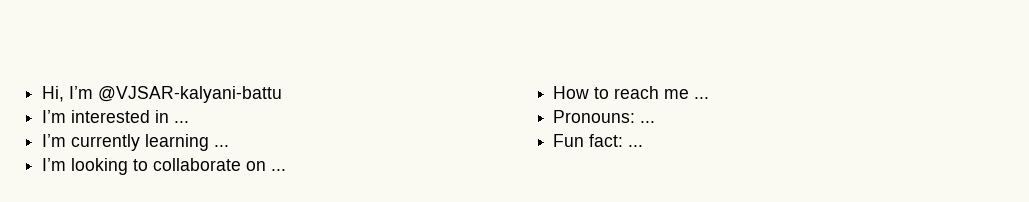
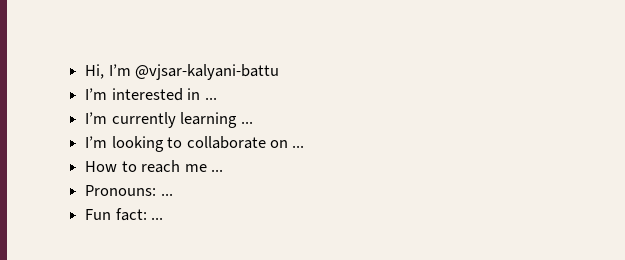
[98,86,283,103] @VJSAR-kalyani-battu -> [135,64,280,80] @vjsar-kalyani-battu

